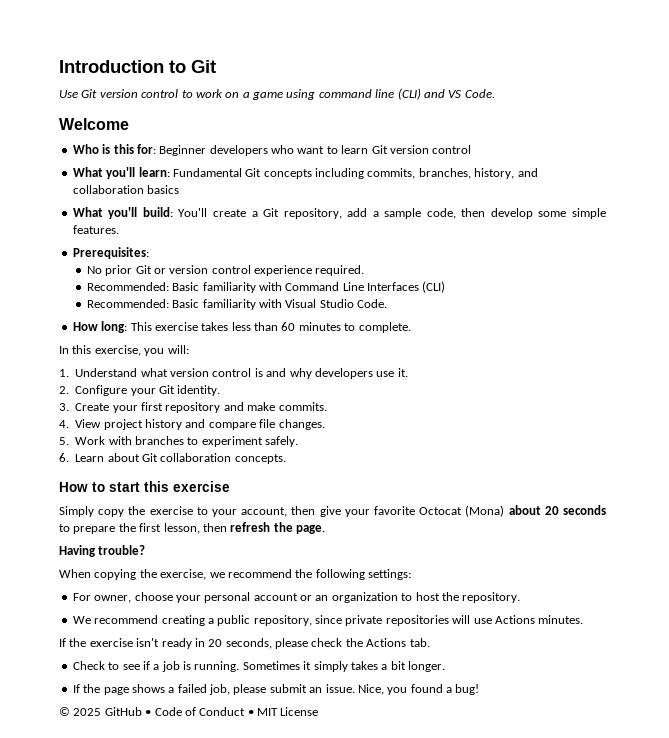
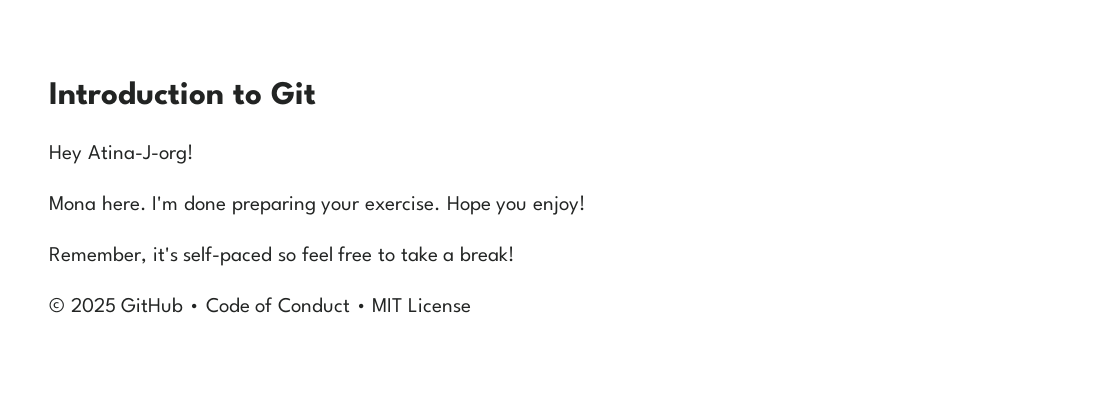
[59,88,495,100] [59,118,129,130] [72,144,472,156] [72,167,538,179] [72,185,180,194] [72,207,607,219] [72,225,119,234] [72,247,149,259] [86,265,365,276] [86,281,446,293] [86,299,388,310] [72,321,411,333] [59,345,189,356] [59,368,408,379] [59,385,221,396] [59,402,327,413] [59,419,325,430] [59,436,299,447] [59,453,286,464] [59,481,230,492] [59,505,606,517] [59,522,325,534] [59,545,146,557] [59,569,411,580] [72,592,521,603] [72,615,584,626] [59,638,430,649] [72,661,445,672] [72,684,480,695] Use Git version control to work on a game using command line (CLI) and VS Code. // Welcome // Who is this for: Beginner developers who want to learn Git version control // What you'll learn: Fundamental Git concepts including commits, branches, history, and collaboration basics // What you'll build: You'll create a Git repository, add a sample code, then develop some simple features. // Prerequisites: // No prior Git or version control experience required. // Recommended: Basic familiarity with Command Line Interfaces (CLI) // Recommended: Basic familiarity with Visual Studio Code. // How long: This exercise takes less than 60 minutes to complete. // In this exercise, you will: // 1. Understand what version control is and why developers use it. // 2. Configure your Git identity. // 3. Create your first repository and make commits. // 4. View project history and compare file changes. // 5. Work with branches to experiment safely. // 6. Learn about Git collaboration concepts. // How to start this exercise // Simply copy the exercise to your account, then give your favorite Octocat (Mona) about 20 seconds to prepare the first lesson, then refresh the page. // Having trouble? // When copying the exercise, we recommend the following settings: // For owner, choose your personal account or an organization to host the repository. // We recommend creating a public repository, since private repositories will use Actions minutes. // If the exercise isn't ready in 20 seconds, please check the Actions tab. // Check to see if a job is running. Sometimes it simply takes a bit longer. // If the page shows a failed job, please submit an issue. Nice, you found a bug! -> [49,144,194,164] [49,195,587,215] [49,246,516,266] Hey Atina-J-org! // Mona here. I'm done preparing your exercise. Hope you enjoy! // Remember, it's self-paced so feel free to take a break!

